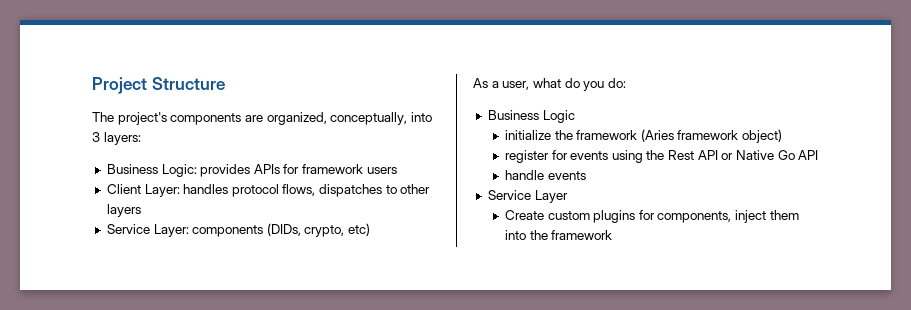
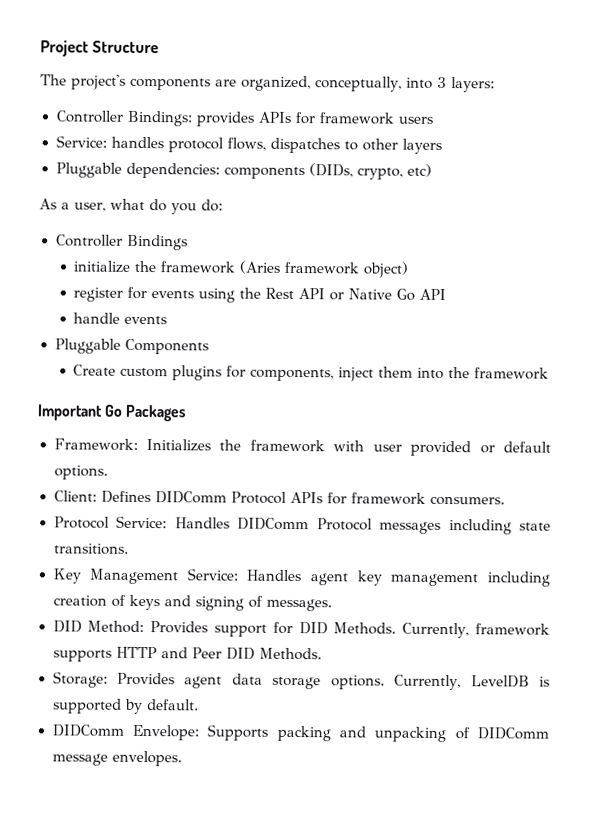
[106,164,197,177] Business Logic: -> [55,110,193,127] Controller Bindings:
[106,184,180,197] Client Layer: -> [55,135,107,148] Service:
[106,224,189,237] Service Layer: -> [55,162,220,179] Pluggable dependencies:
[487,110,575,123] Business Logic -> [55,234,188,251] Controller Bindings
[487,190,568,203] Service Layer -> [54,338,209,355] Pluggable Components
(613, 235) none -> [37,404,187,422] [53,438,551,457] [53,465,108,480] [53,490,505,506] [53,515,551,535] [53,543,129,555] [52,568,551,587] [52,594,332,612] [52,620,550,639] [52,646,322,662] [52,671,550,691] [52,698,199,714] [51,724,549,743] [51,750,182,767] // Important Go Packages // Framework: Initializes the framework with user provided or default options. // Client: Defines DIDComm Protocol APIs for framework consumers. // Protocol Service: Handles DIDComm Protocol messages including state transitions. // Key Management Service: Handles agent key management including creation of keys and signing of messages. // DID Method: Provides support for DID Methods. Currently, framework supports HTTP and Peer DID Methods. // Storage: Provides agent data storage options. Currently, LevelDB is supported by default. // DIDComm Envelope: Supports packing and unpacking of DIDComm message envelopes.

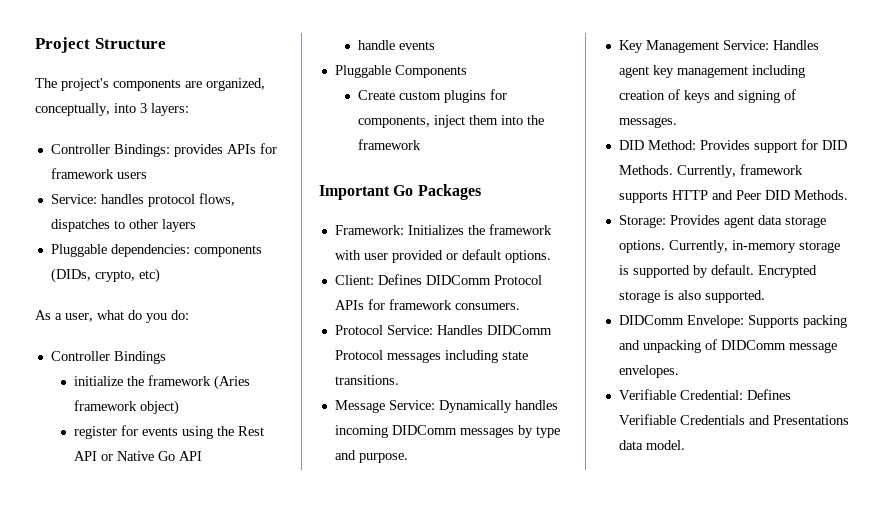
(129, 549) none -> [334,400,558,413] [334,425,560,438] [334,450,408,463] // Message Service: Dynamically handles incoming DIDComm messages by type and purpose.
[470,675,530,688] LevelDB -> [731,240,840,253] in-memory storage
(199, 705) none -> [757,265,817,278] [618,290,765,303] Encrypted storage is also supported.
(182, 758) none -> [618,389,791,400] [618,414,849,425] [618,440,685,450] // Verifiable Credential: Defines Verifiable Credentials and Presentations data model.

